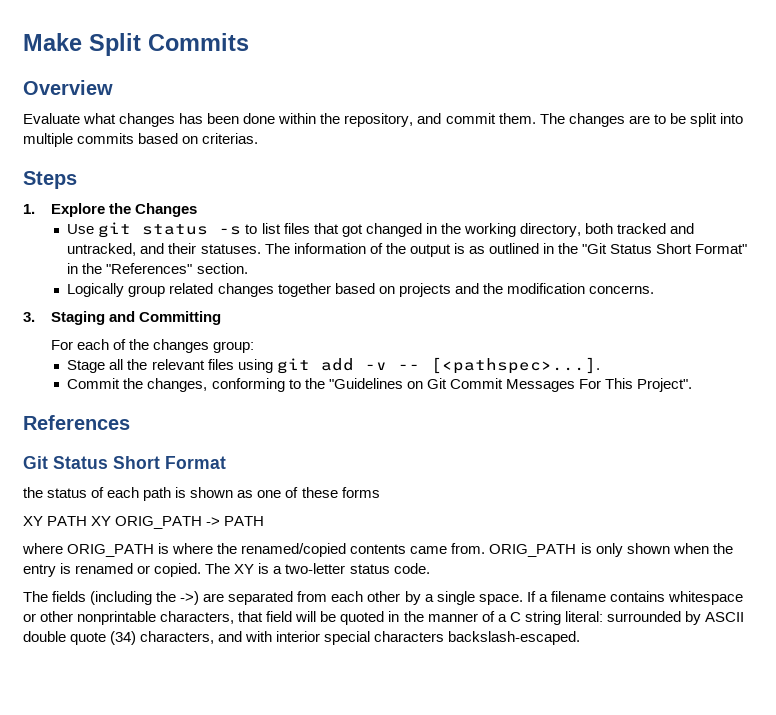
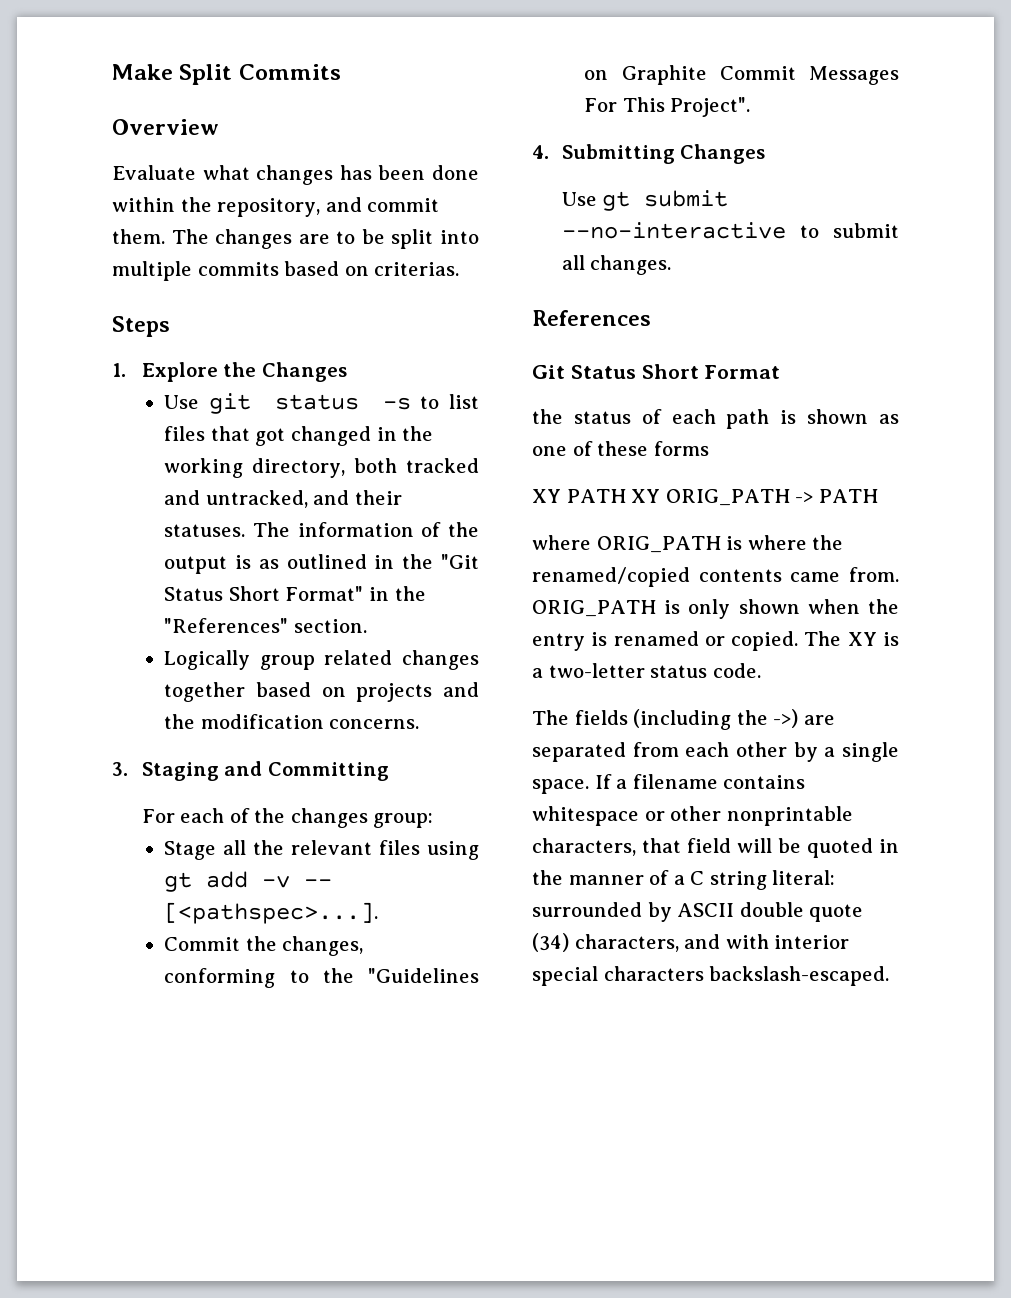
[276,358,310,374] git -> [164,872,193,892] gt
[426,378,447,389] Git -> [621,65,707,85] Graphite
(692, 385) none -> [532,144,766,164] [561,190,729,211] [561,222,899,239] [561,255,672,275] // 4. Submitting Changes // Use gt submit --no-interactive to submit all changes.

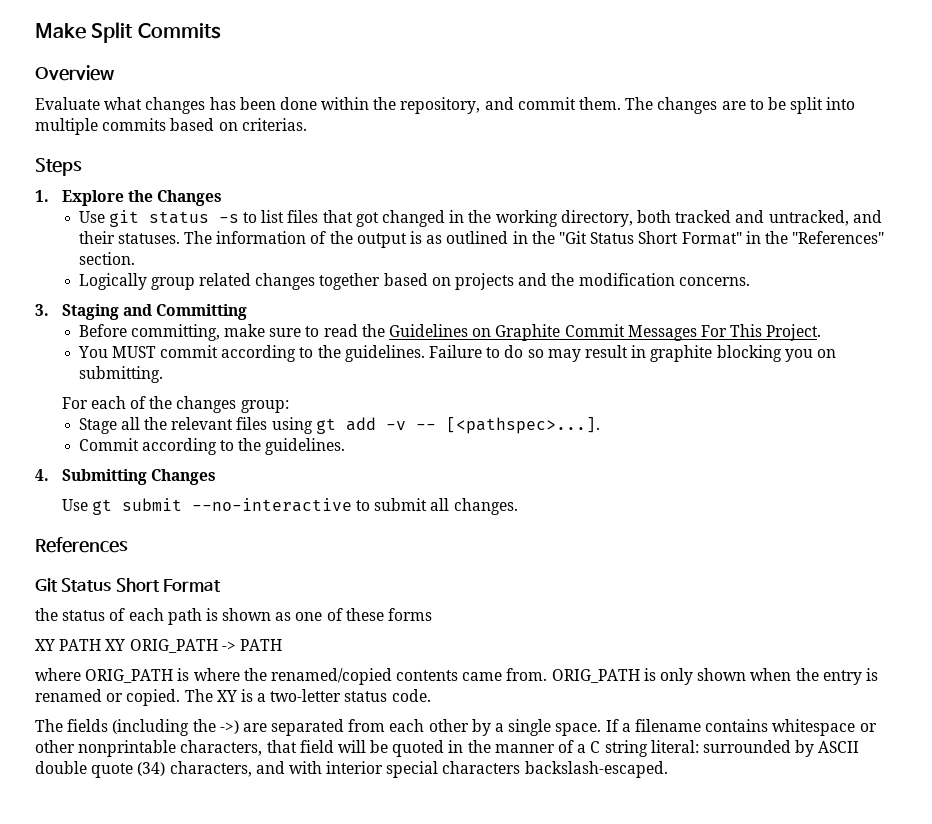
(389, 771) none -> [78,324,822,341] [77,345,836,362] [78,366,163,383] // Before committing, make sure to read the Guidelines on Graphite Commit Messages For This Project. // You MUST commit according to the guidelines. Failure to do so may result in graphite blocking you on submitting.
[245,936,364,956] [164,968,479,988] [584,65,899,85] [584,97,751,117] the changes, conforming to the "Guidelines on Graphite Commit Messages For This Project". -> [141,438,346,455] according to the guidelines.

